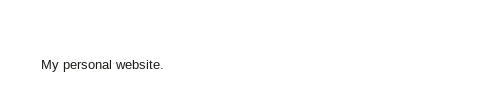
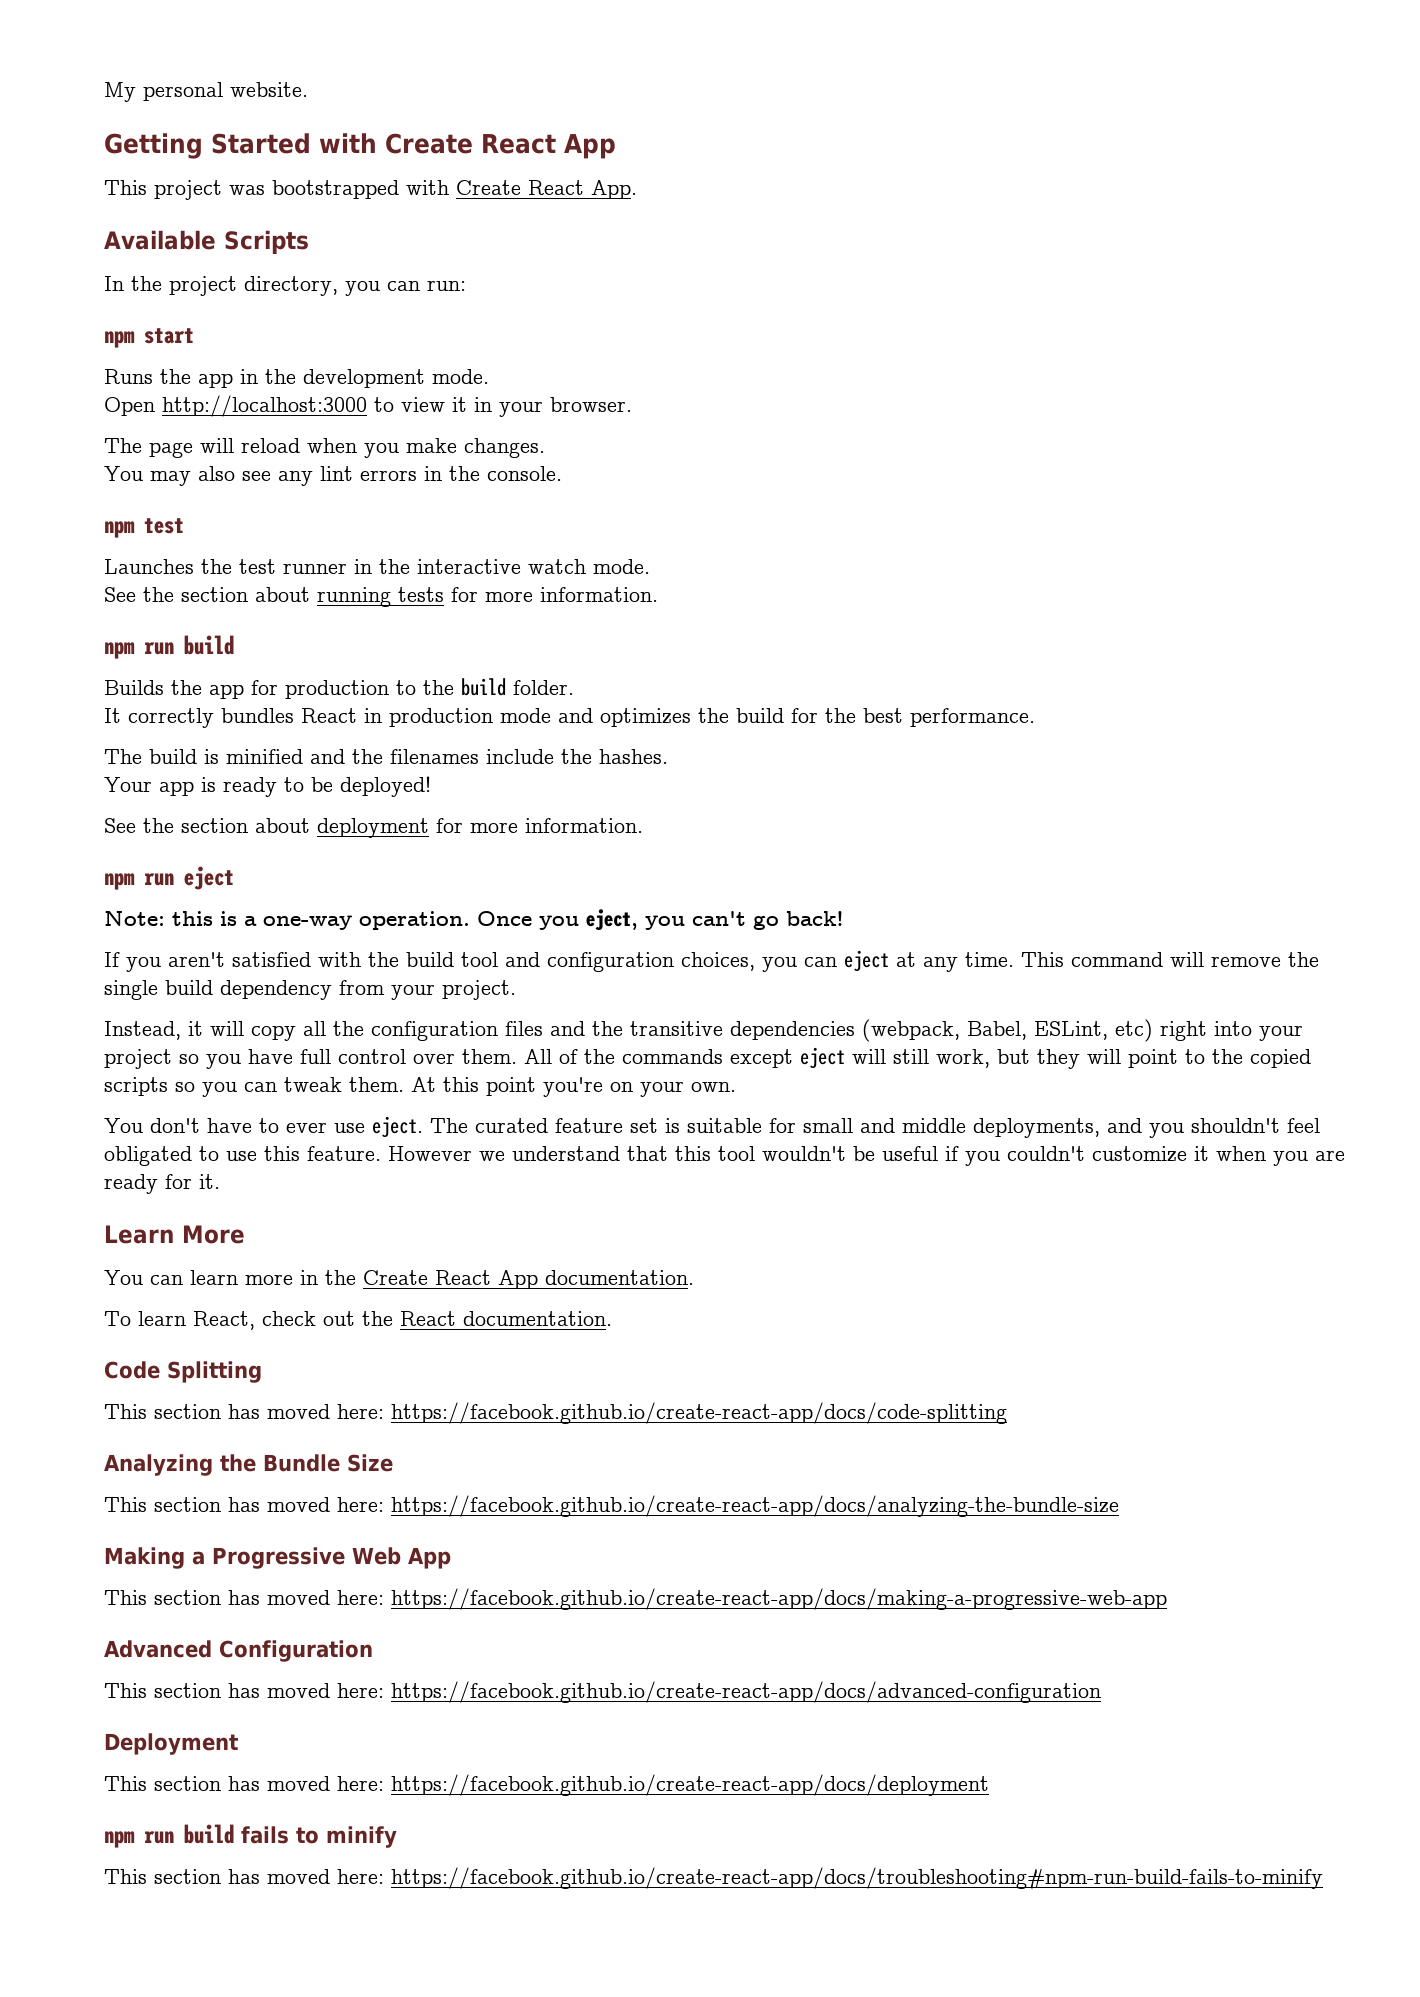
(164, 64) none -> [104,133,616,159] [104,180,637,200] [104,230,309,254] [104,276,466,296] [104,328,194,348] [104,369,489,388] [104,395,632,417] [104,438,545,458] [104,466,562,486] [104,518,184,538] [104,559,650,574] [104,587,658,607] [104,635,234,659] [104,678,574,699] [104,708,1035,728] [104,749,668,764] [104,776,431,797] [104,818,643,838] [104,866,234,890] [104,909,844,931] [104,950,1319,972] [104,980,516,1000] [104,1019,1303,1042] [104,1047,1311,1069] [104,1077,736,1097] [104,1116,1320,1138] [104,1146,1345,1166] [104,1174,220,1194] [104,1225,245,1244] [104,1270,694,1289] [104,1311,612,1330] [104,1361,262,1383] [104,1402,1007,1424] [104,1454,393,1476] [104,1495,1119,1517] [104,1547,451,1569] [104,1588,1167,1610] [104,1640,373,1662] [104,1681,1101,1703] [104,1733,239,1755] [104,1774,989,1796] [104,1824,397,1848] [104,1867,1323,1891] // Getting Started with Create React App // This project was bootstrapped with Create React App. // Available Scripts // In the project directory, you can run: // npm start // Runs the app in the development mode. // Open http://localhost:3000 to view it in your browser. // The page will reload when you make changes. // You may also see any lint errors in the console. // npm test // Launches the test runner in the interactive watch mode. // See the section about running tests for more information. // npm run build // Builds the app for production to the build folder. // It correctly bundles React in production mode and optimizes the build for the best performance. // The build is minified and the filenames include the hashes. // Your app is ready to be deployed! // See the section about deployment for more information. // npm run eject // Note: this is a one-way operation. Once you eject, you can't go back! // If you aren't satisfied with the build tool and configuration choices, you can eject at any time. This command will remove the single build dependency from your project. // Instead, it will copy all the configuration files and the transitive dependencies (webpack, Babel, ESLint, etc) right into your project so you have full control over them. All of the commands except eject will still work, but they will point to the copied scripts so you can tweak them. At this point you're on your own. // You don't have to ever use eject. The curated feature set is suitable for small and middle deployments, and you shouldn't feel obligated to use this feature. However we understand that this tool wouldn't be useful if you couldn't customize it when you are ready for it. // Learn More // You can learn more in the Create React App documentation. // To learn React, check out the React documentation. // Code Splitting // This section has moved here: https://facebook.github.io/create-react-app/docs/code-splitting // Analyzing the Bundle Size // This section has moved here: https://facebook.github.io/create-react-app/docs/analyzing-the-bundle-size // Making a Progressive Web App // This section has moved here: https://facebook.github.io/create-react-app/docs/making-a-progressive-web-app // Advanced Configuration // This section has moved here: https://facebook.github.io/create-react-app/docs/advanced-configuration // Deployment // This section has moved here: https://facebook.github.io/create-react-app/docs/deployment // npm run build fails to minify // This section has moved here: https://facebook.github.io/create-react-app/docs/troubleshooting#npm-run-build-fails-to-minify

